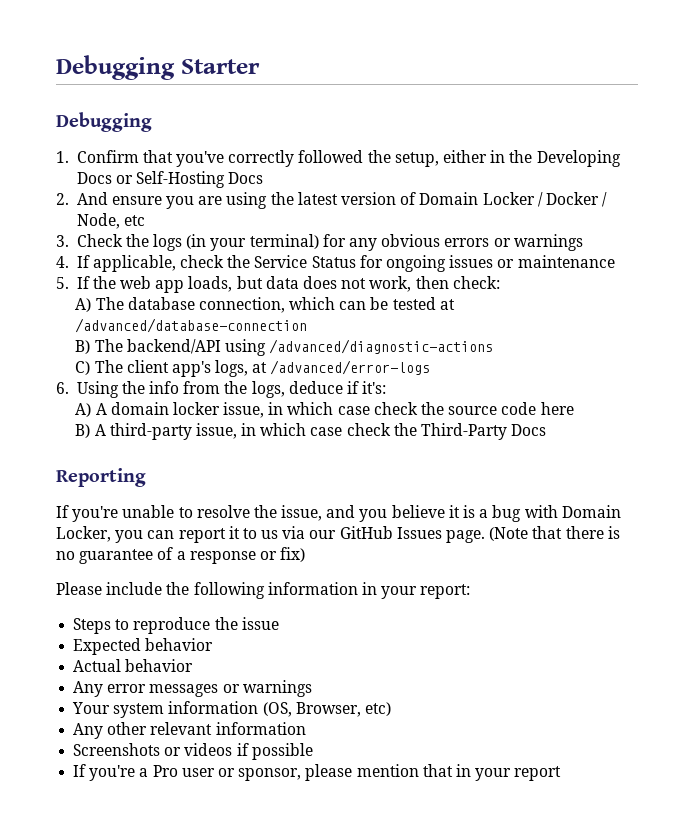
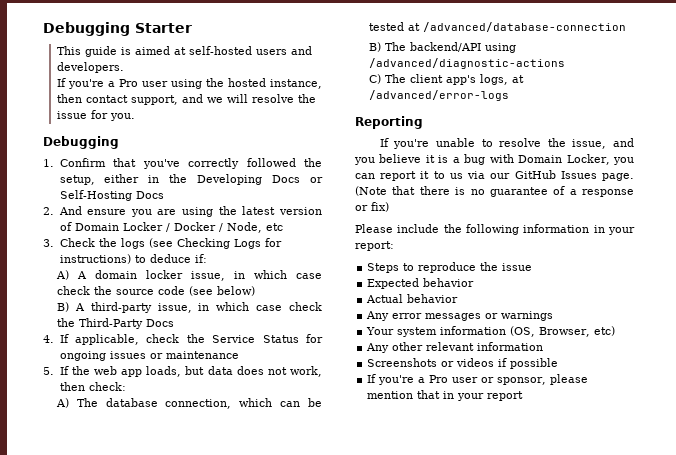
(260, 66) none -> [56,46,312,57] [56,62,124,73] [56,78,322,89] [56,94,316,105] [56,110,135,121] // This guide is aimed at self-hosted users and developers. // If you're a Pro user using the hosted instance, then contact support, and we will resolve the issue for you.
[186,234,583,251] (in your terminal) for any obvious errors or warnings -> [148,238,282,249] [59,254,207,264] [55,270,323,281] [56,286,255,296] [56,302,323,313] [56,318,174,329] (see Checking Logs for instructions) to deduce if: // A) A domain locker issue, in which case check the source code (see below) // B) A third-party issue, in which case check the Third-Party Docs
[56,381,387,398] [75,402,574,418] [75,423,547,440] // 6. Using the info from the logs, deduce if it's: // A) A domain locker issue, in which case check the source code here // B) A third-party issue, in which case check the Third-Party Docs -> (509, 95) none

